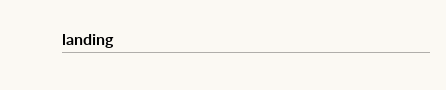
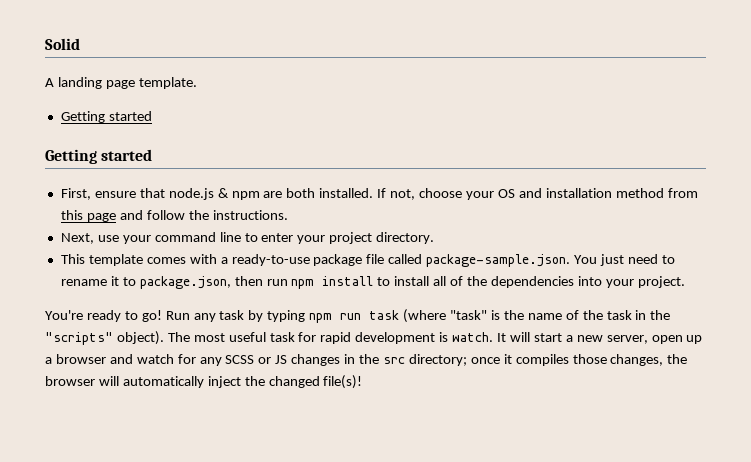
[62,34,114,48] landing -> [45,38,80,50] [45,77,197,89] [60,111,152,123] [45,149,153,164] [60,188,698,200] [60,210,288,222] [60,232,435,244] [60,254,675,267] [60,276,685,289] [45,309,671,323] [45,331,703,345] [45,354,688,366] [45,375,363,389] Solid // A landing page template. // Getting started // Getting started // First, ensure that node.js & npm are both installed. If not, choose your OS and installation method from this page and follow the instructions. // Next, use your command line to enter your project directory. // This template comes with a ready-to-use package file called package-sample.json. You just need to rename it to package.json, then run npm install to install all of the dependencies into your project. // You're ready to go! Run any task by typing npm run task (where "task" is the name of the task in the "scripts" object). The most useful task for rapid development is watch. It will start a new server, open up a browser and watch for any SCSS or JS changes in the src directory; once it compiles those changes, the browser will automatically inject the changed file(s)!

